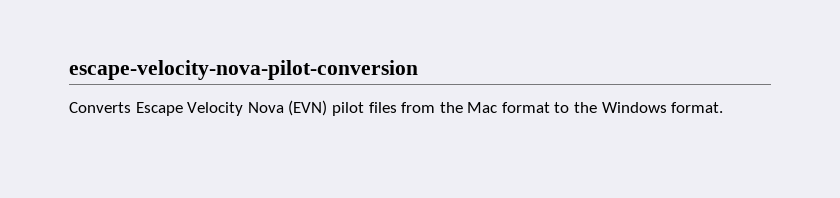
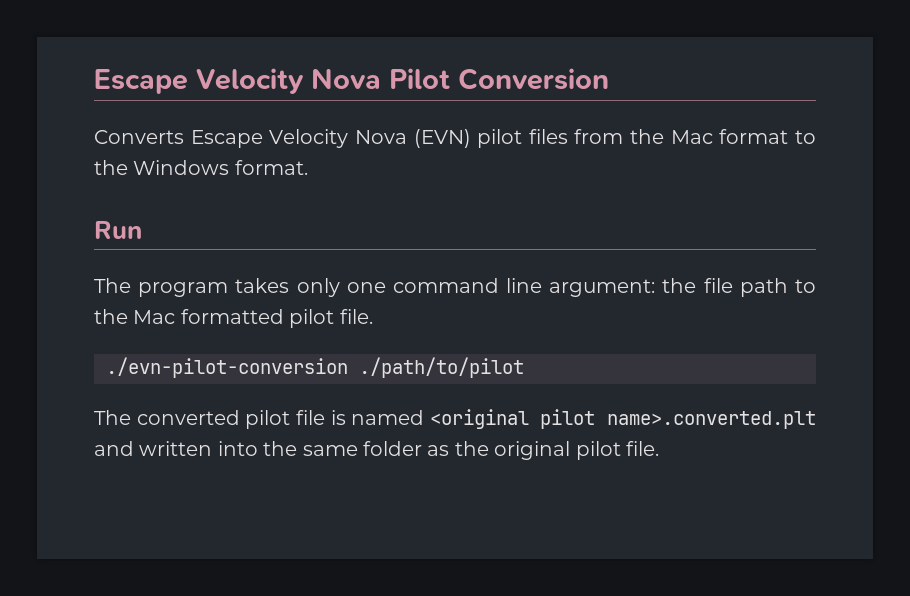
[69,60,418,80] escape-velocity-nova-pilot-conversion -> [94,68,609,94] Escape Velocity Nova Pilot Conversion
(724, 107) none -> [94,221,142,239] [94,278,816,297] [94,309,373,328] [106,357,524,378] [94,409,816,429] [94,441,659,460] // Run // The program takes only one command line argument: the file path to the Mac formatted pilot file. // ./evn-pilot-conversion ./path/to/pilot // The converted pilot file is named <original pilot name>.converted.plt and written into the same folder as the original pilot file.

